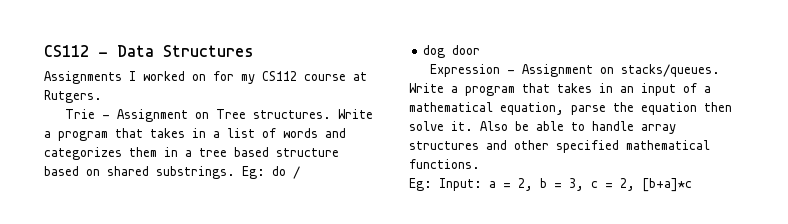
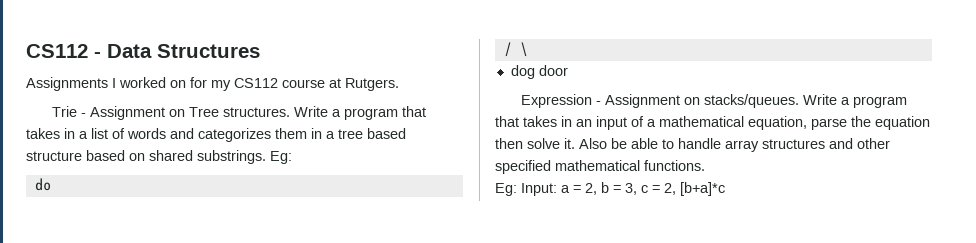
(265, 172) none -> (292, 157) //
(286, 171) none -> (51, 184) //
(300, 172) none -> [519,42,528,57] \

